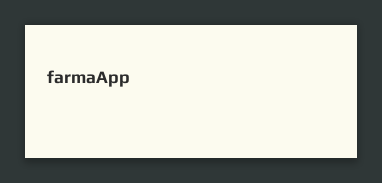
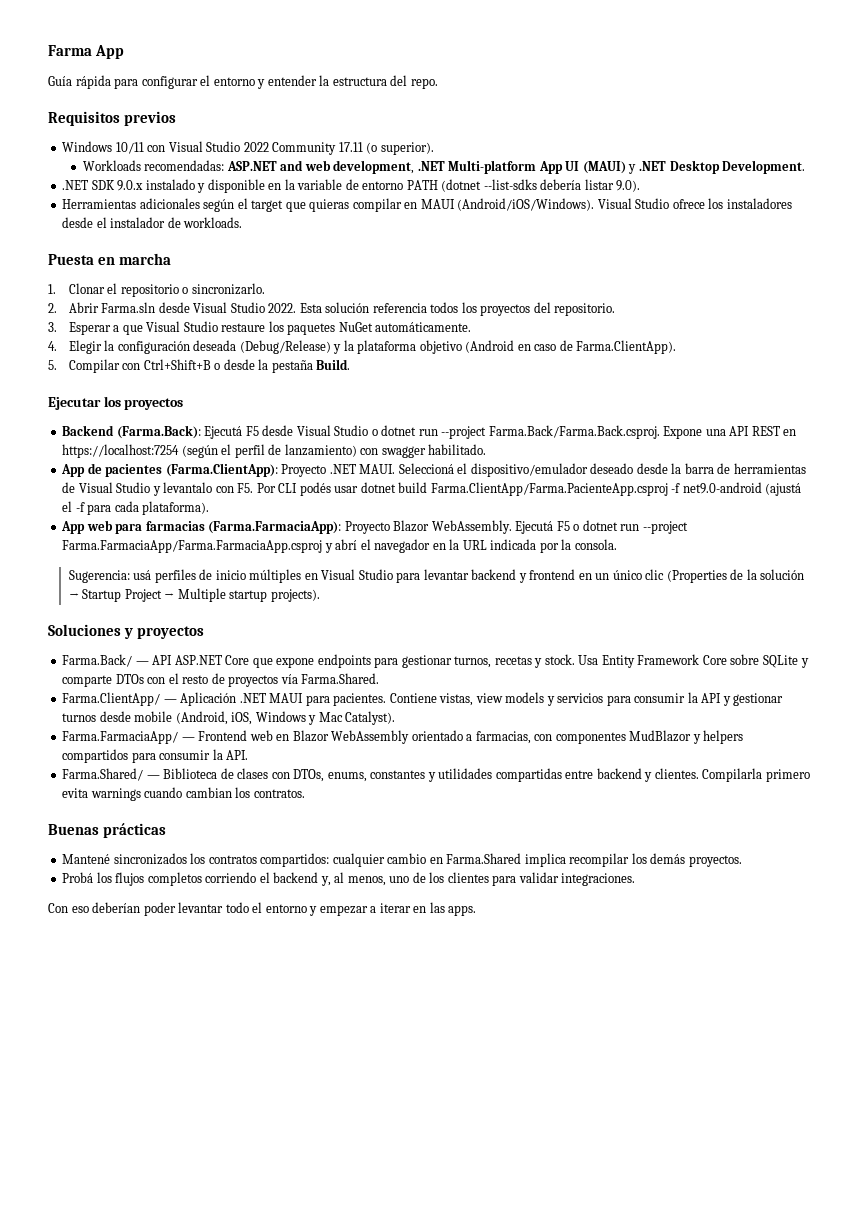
[47,70,130,87] farmaApp -> [48,45,125,59] [48,75,438,89] [48,111,176,126] [62,141,434,155] [82,160,806,174] [62,179,641,193] [62,198,792,212] [62,217,243,228] [48,253,171,265] [48,283,265,297] [48,302,616,316] [48,321,472,335] [48,340,677,354] [48,359,351,373] [48,396,184,410] [62,425,797,439] [62,444,487,458] [61,463,806,477] [62,482,802,496] [62,501,210,515] [61,520,688,534] [62,539,617,553] [68,569,805,583] [68,588,320,602] [48,624,204,639] [62,654,809,668] [62,673,380,687] [62,692,784,706] [62,711,396,725] [62,730,744,744] [62,749,249,763] [62,768,810,782] [62,787,305,801] [48,823,166,838] [62,853,742,867] [62,872,636,886] [48,902,477,916] Farma App // Guía rápida para configurar el entorno y entender la estructura del repo. // Requisitos previos // Windows 10/11 con Visual Studio 2022 Community 17.11 (o superior). // Workloads recomendadas: ASP.NET and web development, .NET Multi-platform App UI (MAUI) y .NET Desktop Development. // .NET SDK 9.0.x instalado y disponible en la variable de entorno PATH (dotnet --list-sdks debería listar 9.0). // Herramientas adicionales según el target que quieras compilar en MAUI (Android/iOS/Windows). Visual Studio ofrece los instaladores desde el instalador de workloads. // Puesta en marcha // 1. Clonar el repositorio o sincronizarlo. // 2. Abrir Farma.sln desde Visual Studio 2022. Esta solución referencia todos los proyectos del repositorio. // 3. Esperar a que Visual Studio restaure los paquetes NuGet automáticamente. // 4. Elegir la configuración deseada (Debug/Release) y la plataforma objetivo (Android en caso de Farma.ClientApp). // 5. Compilar con Ctrl+Shift+B o desde la pestaña Build. // Ejecutar los proyectos // Backend (Farma.Back): Ejecutá F5 desde Visual Studio o dotnet run --project Farma.Back/Farma.Back.csproj. Expone una API REST en https://localhost:7254 (según el perfil de lanzamiento) con swagger habilitado. // App de pacientes (Farma.ClientApp): Proyecto .NET MAUI. Seleccioná el dispositivo/emulador deseado desde la barra de herramientas de Visual Studio y levantalo con F5. Por CLI podés usar dotnet build Farma.ClientApp/Farma.PacienteApp.csproj -f net9.0-android (ajustá el -f para cada plataforma). // App web para farmacias (Farma.FarmaciaApp): Proyecto Blazor WebAssembly. Ejecutá F5 o dotnet run --project Farma.FarmaciaApp/Farma.FarmaciaApp.csproj y abrí el navegador en la URL indicada por la consola. // Sugerencia: usá perfiles de inicio múltiples en Visual Studio para levantar backend y frontend en un único clic (Properties de la solución → Startup Project → Multiple startup projects). // Soluciones y proyectos // Farma.Back/ — API ASP.NET Core que expone endpoints para gestionar turnos, recetas y stock. Usa Entity Framework Core sobre SQLite y comparte DTOs con el resto de proyectos vía Farma.Shared. // Farma.ClientApp/ — Aplicación .NET MAUI para pacientes. Contiene vistas, view models y servicios para consumir la API y gestionar turnos desde mobile (Android, iOS, Windows y Mac Catalyst). // Farma.FarmaciaApp/ — Frontend web en Blazor WebAssembly orientado a farmacias, con componentes MudBlazor y helpers compartidos para consumir la API. // Farma.Shared/ — Biblioteca de clases con DTOs, enums, constantes y utilidades compartidas entre backend y clientes. Compilarla primero evita warnings cuando cambian los contratos. // Buenas prácticas // Mantené sincronizados los contratos compartidos: cualquier cambio en Farma.Shared implica recompilar los demás proyectos. // Probá los flujos completos corriendo el backend y, al menos, uno de los clientes para validar integraciones. // Con eso deberían poder levantar todo el entorno y empezar a iterar en las apps.

